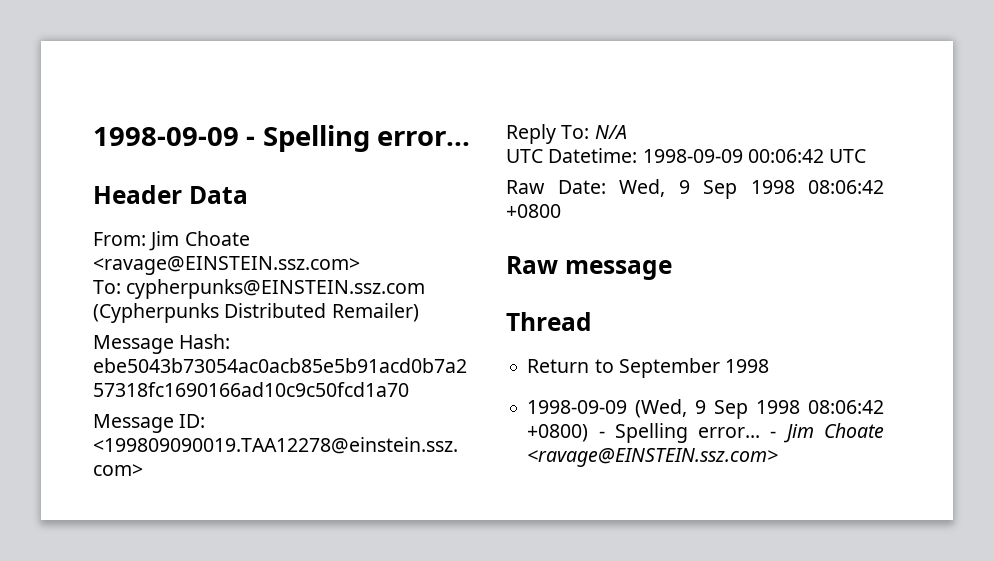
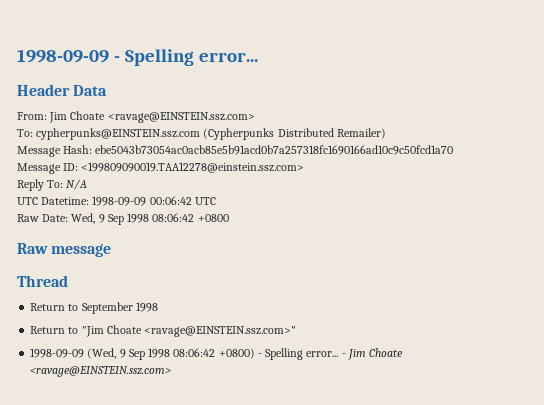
(770, 366) none -> [30,325,297,337] // Return to "Jim Choate <ravage@EINSTEIN.ssz.com>"

